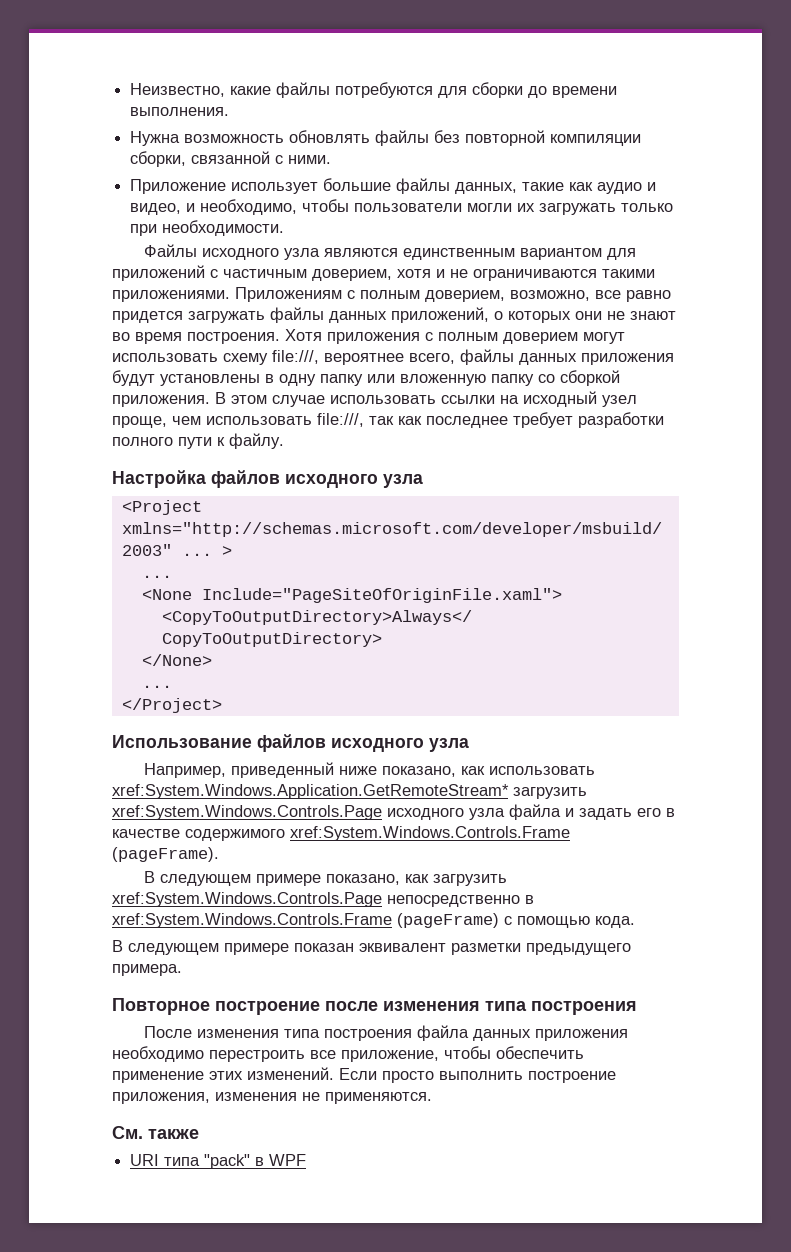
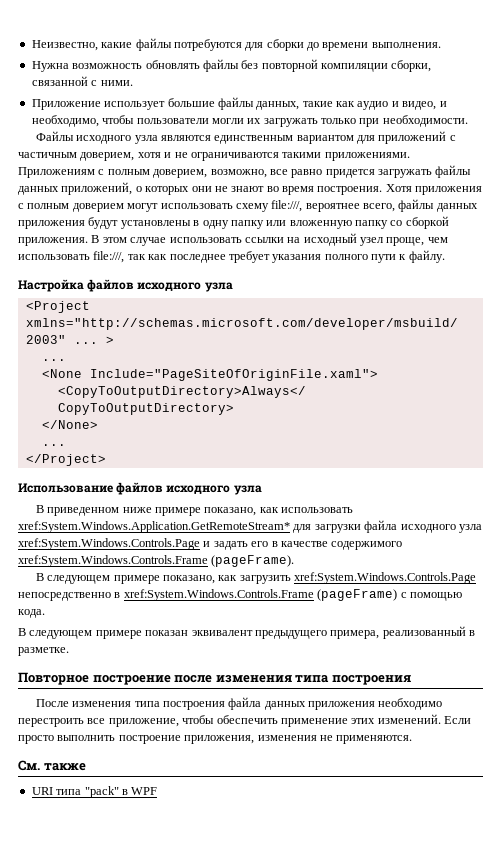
[578,412,664,428] разработки -> [272,254,322,263] указания
[143,762,377,778] Например, приведенный ниже -> [35,505,201,516] В приведенном ниже примере
[513,787,587,799] [112,804,561,820] загрузить xref:System.Windows.Controls.Page исходного узла файла -> [293,520,482,533] [18,538,200,550] для загрузки файла исходного узла xref:System.Windows.Controls.Page
[451,943,631,955] [112,964,182,976] разметки предыдущего примера. -> [254,626,475,639] [18,647,69,656] предыдущего примера, реализованный в разметке.

